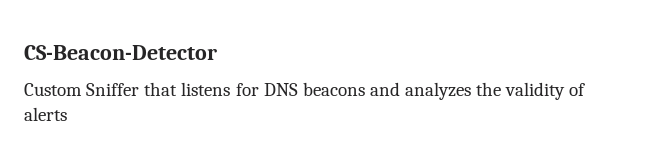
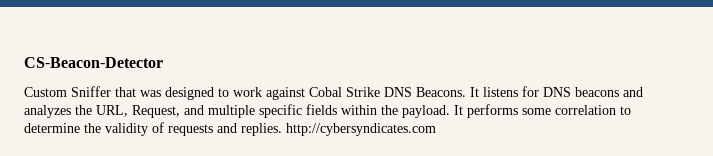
(178, 89) none -> [140,87,479,100] was designed to work against Cobal Strike DNS Beacons. It
[505,82,586,100] [24,107,67,121] validity of alerts -> [96,104,631,118] [24,122,436,136] URL, Request, and multiple specific fields within the payload. It performs some correlation to determine the validity of requests and replies. http://cybersyndicates.com

